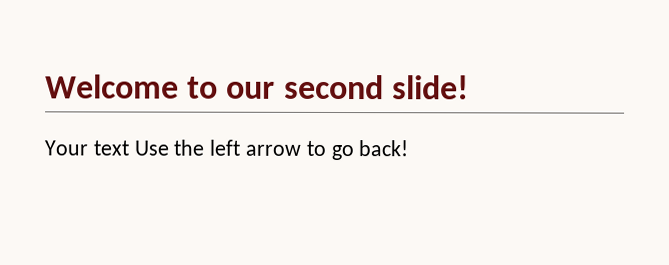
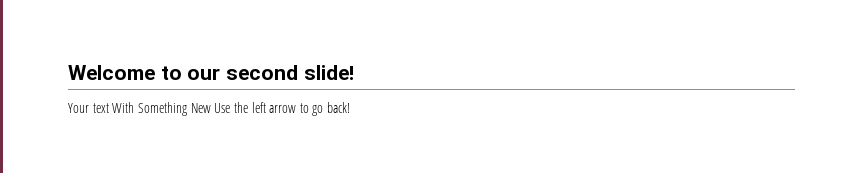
(129, 148) none -> [112,102,211,116] With Something New

